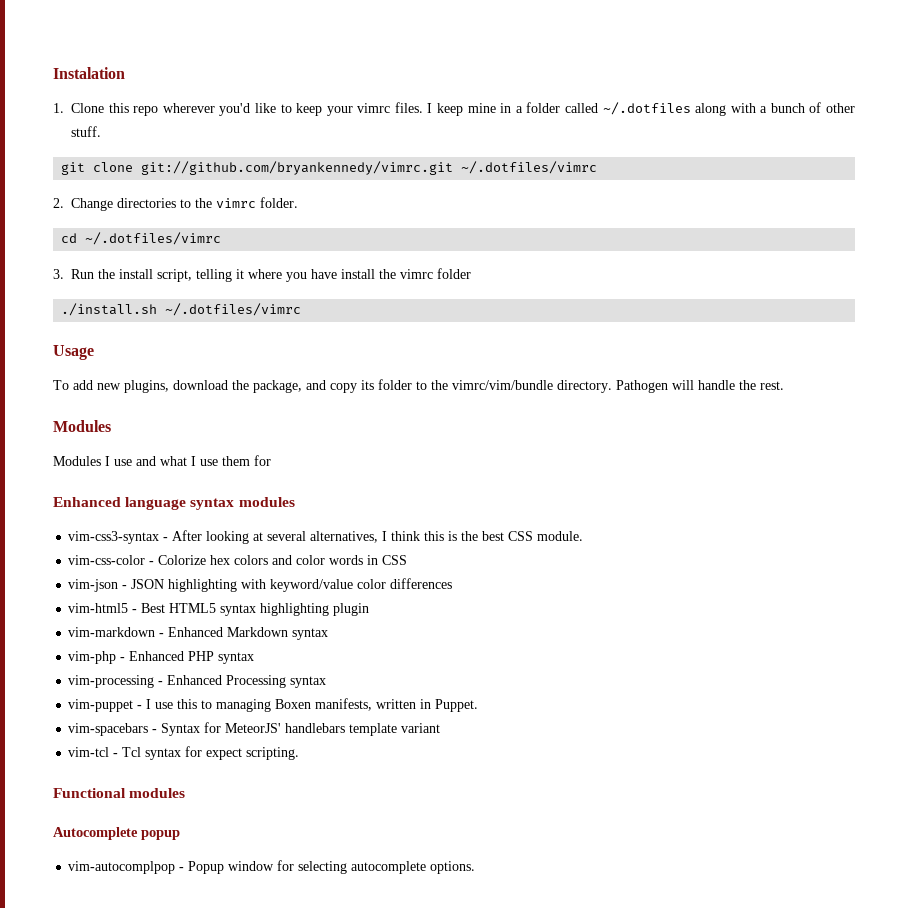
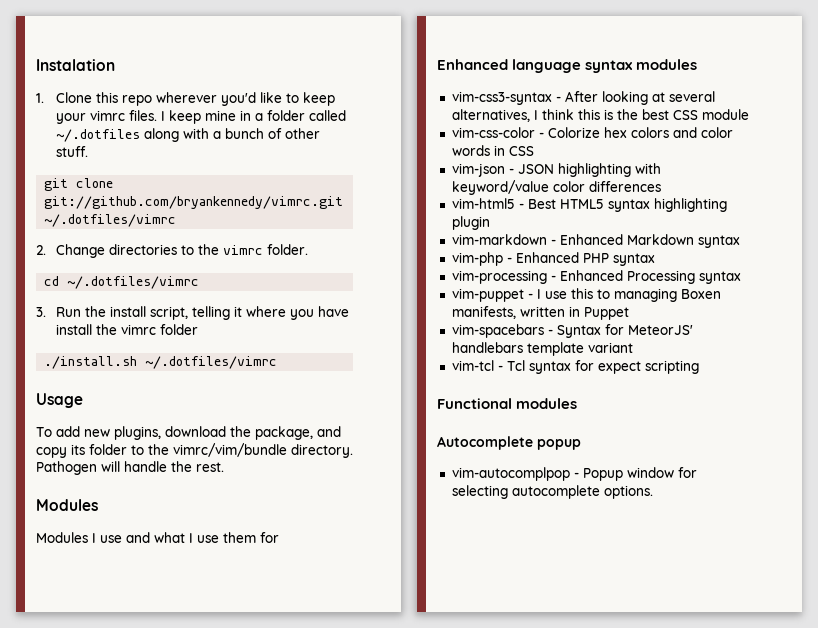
[537,531,584,541] module. -> [701,109,749,120] module
[435,699,479,712] Puppet. -> [583,307,629,320] Puppet
[246,747,300,760] scripting. -> [644,360,699,374] scripting

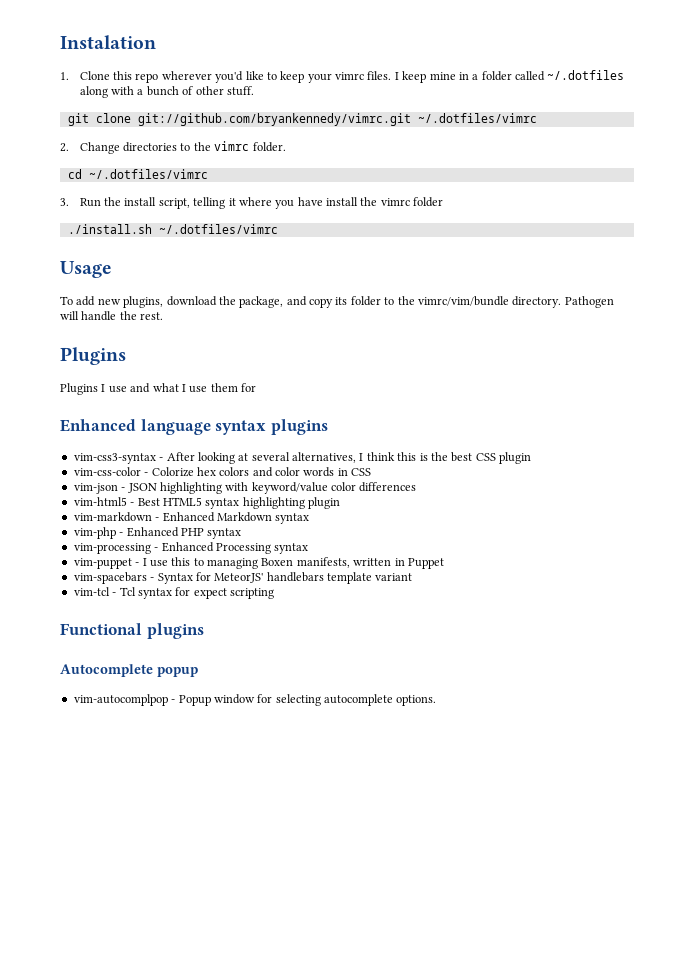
[36,499,98,511] [36,532,88,543] Modules // Modules -> [60,347,126,365] [60,383,98,395] Plugins // Plugins
[636,59,698,70] modules -> [270,419,328,435] plugins
[701,109,749,120] module -> [499,452,531,464] plugin
[516,398,578,409] modules -> [146,623,204,639] plugins

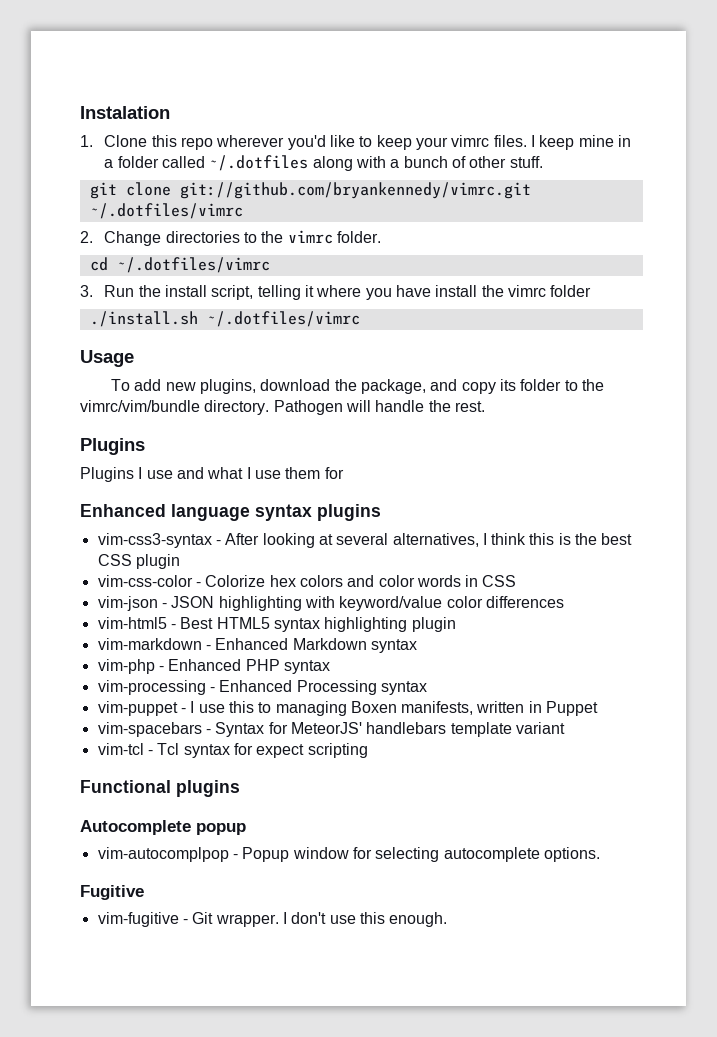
(437, 700) none -> [80,885,144,900] [97,912,448,927] // Fugitive // vim-fugitive - Git wrapper. I don't use this enough.

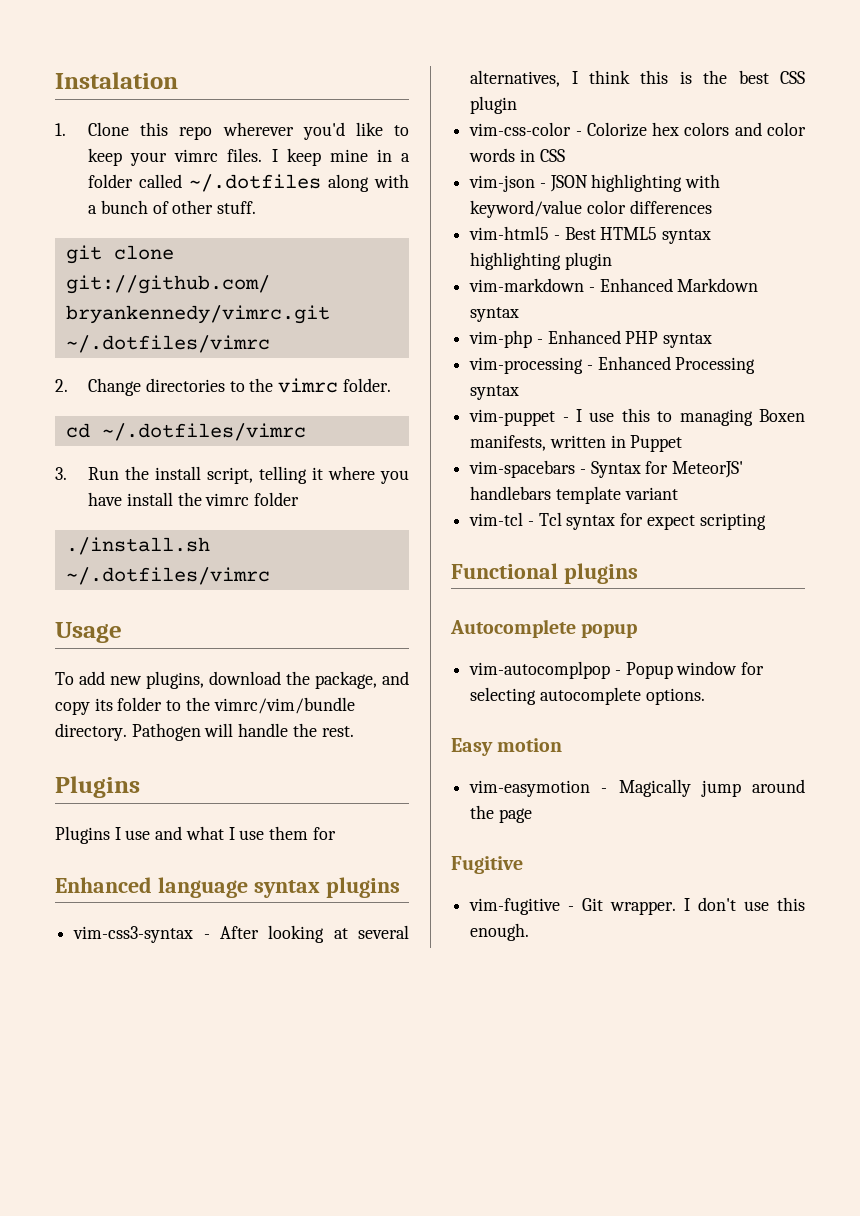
(600, 854) none -> [451,738,563,756] [469,779,805,797] [470,805,532,823] // Easy motion // vim-easymotion - Magically jump around the page

